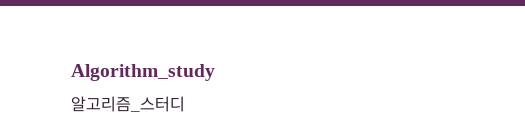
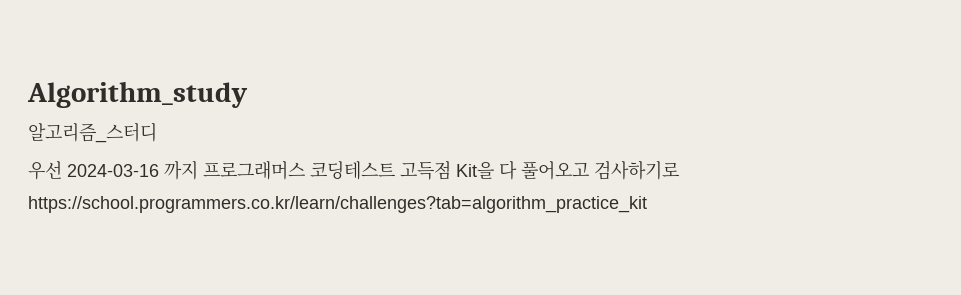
(185, 104) none -> [28,160,679,180] [28,196,647,213] // 우선 2024-03-16 까지 프로그래머스 코딩테스트 고득점 Kit을 다 풀어오고 검사하기로 https://school.programmers.co.kr/learn/challenges?tab=algorithm_practice_kit

